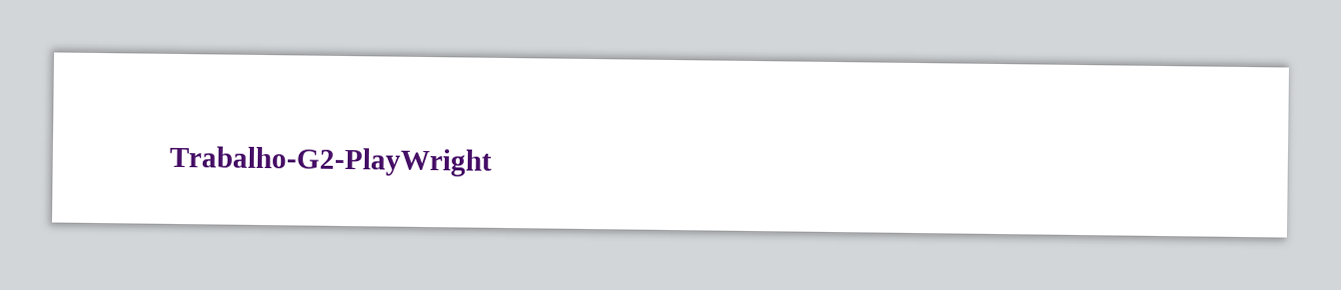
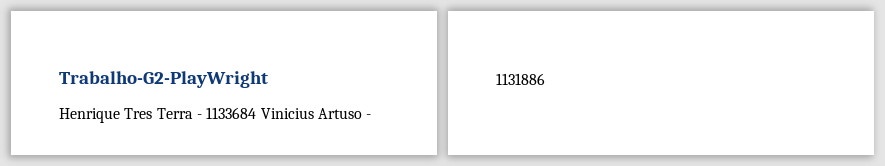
(492, 161) none -> [59,107,372,123] [496,73,545,85] // Henrique Tres Terra - 1133684 Vinicius Artuso - 1131886

